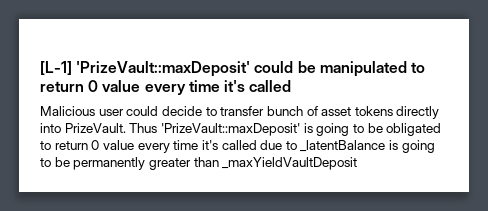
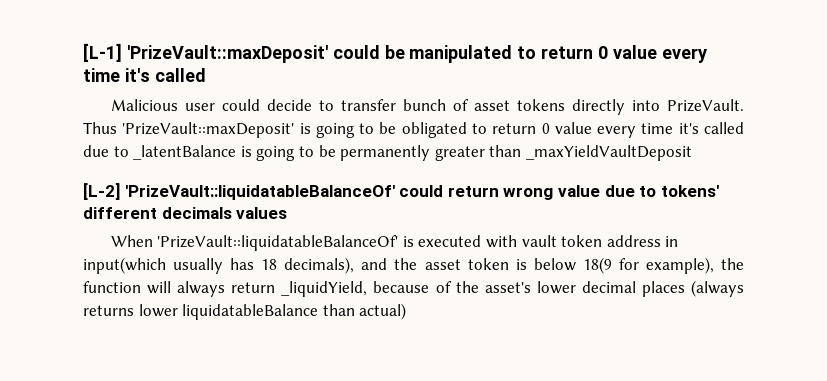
(358, 163) none -> [83,183,719,200] [83,207,288,219] [110,235,679,251] [83,257,744,274] [83,280,744,297] [83,303,407,320] // [L-2] 'PrizeVault::liquidatableBalanceOf' could return wrong value due to tokens' different decimals values // When 'PrizeVault::liquidatableBalanceOf' is executed with vault token address in input(which usually has 18 decimals), and the asset token is below 18(9 for example), the function will always return _liquidYield, because of the asset's lower decimal places (always returns lower liquidatableBalance than actual)

